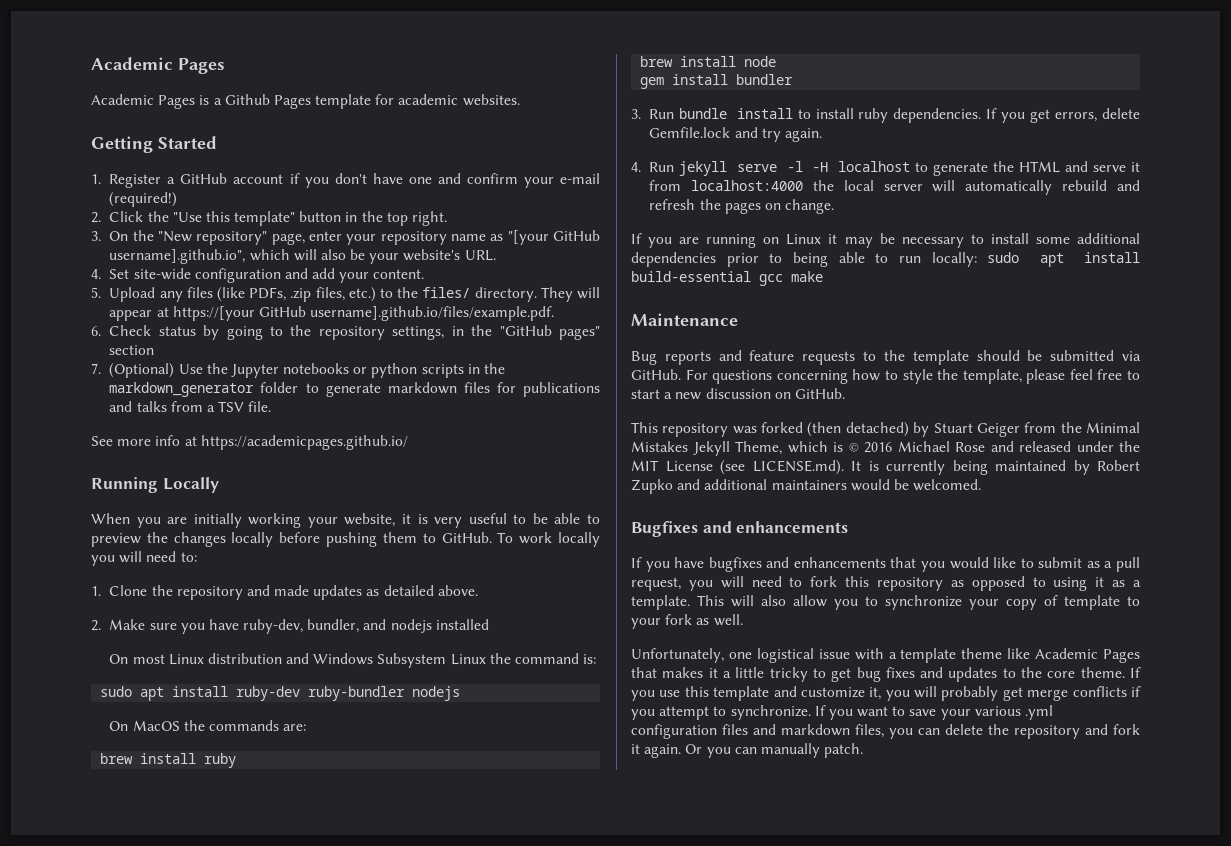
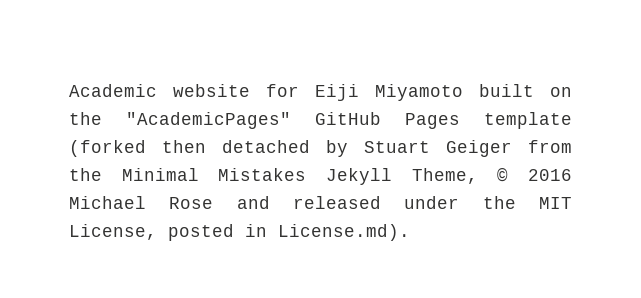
[91,57,225,74] [91,94,520,109] [91,136,217,153] [91,173,600,188] [109,192,178,207] [91,211,447,226] [91,230,600,245] [109,249,496,264] [91,268,425,283] [91,287,600,302] [109,306,555,321] [91,325,600,340] [109,345,155,355] [91,363,505,378] [109,382,600,397] [109,401,272,412] [91,435,408,450] [91,477,219,493] [91,513,600,528] [91,532,600,547] [91,551,197,566] [91,585,478,600] [91,619,489,634] [109,653,597,668] [100,686,461,701] [109,720,307,731] [100,753,237,768] [640,56,777,67] [640,74,794,89] [631,108,1140,123] [649,127,822,142] [631,161,1140,176] [649,180,1140,195] [649,199,835,214] [631,233,1140,248] [631,252,1140,267] [631,271,823,286] [631,313,738,326] [631,350,1141,365] [631,369,1140,384] [631,388,845,400] [631,422,909,437] Academic Pages // Academic Pages is a Github Pages template for academic websites. // Getting Started // 1. Register a GitHub account if you don't have one and confirm your e-mail (required!) // 2. Click the "Use this template" button in the top right. // 3. On the "New repository" page, enter your repository name as "[your GitHub username].github.io", which will also be your website's URL. // 4. Set site-wide configuration and add your content. // 5. Upload any files (like PDFs, .zip files, etc.) to the files/ directory. They will appear at https://[your GitHub username].github.io/files/example.pdf. // 6. Check status by going to the repository settings, in the "GitHub pages" section // 7. (Optional) Use the Jupyter notebooks or python scripts in the markdown_generator folder to generate markdown files for publications and talks from a TSV file. // See more info at https://academicpages.github.io/ // Running Locally // When you are initially working your website, it is very useful to be able to preview the changes locally before pushing them to GitHub. To work locally you will need to: // 1. Clone the repository and made updates as detailed above. // 2. Make sure you have ruby-dev, bundler, and nodejs installed // On most Linux distribution and Windows Subsystem Linux the command is: // sudo apt install ruby-dev ruby-bundler nodejs // On MacOS the commands are: // brew install ruby // brew install node // gem install bundler // 3. Run bundle install to install ruby dependencies. If you get errors, delete Gemfile.lock and try again. // 4. Run jekyll serve -l -H localhost to generate the HTML and serve it from localhost:4000 the local server will automatically rebuild and refresh the pages on change. // If you are running on Linux it may be necessary to install some additional dependencies prior to being able to run locally: sudo apt install build-essential gcc make // Maintenance // Bug reports and feature requests to the template should be submitted via GitHub. For questions concerning how to style the template, please feel free to start a new discussion on GitHub. // This repository was forked (then detached) -> [69,84,572,101] [69,112,572,129] [69,140,310,157] Academic website for Eiji Miyamoto built on the "AcademicPages" GitHub Pages template (forked then detached
[787,441,843,453] which is -> (478, 176) none
[665,460,1140,475] [631,479,982,494] [631,521,849,537] [631,557,1140,572] [631,576,1141,591] [631,595,1140,610] [631,614,743,629] [631,648,1140,663] [631,667,1141,682] [631,686,1141,701] [631,705,1054,720] [631,724,1140,739] [631,743,864,758] License (see LICENSE.md). It is currently being maintained by Robert Zupko and additional maintainers would be welcomed. // Bugfixes and enhancements // If you have bugfixes and enhancements that you would like to submit as a pull request, you will need to fork this repository as opposed to using it as a template. This will also allow you to synchronize your copy of template to your fork as well. // Unfortunately, one logistical issue with a template theme like Academic Pages that makes it a little tricky to get bug fixes and updates to the core theme. If you use this template and customize it, you will probably get merge conflicts if you attempt to synchronize. If you want to save your various .yml configuration files and markdown files, you can delete the repository and fork it again. Or you can manually patch. -> [69,224,410,241] License, posted in License.md).

